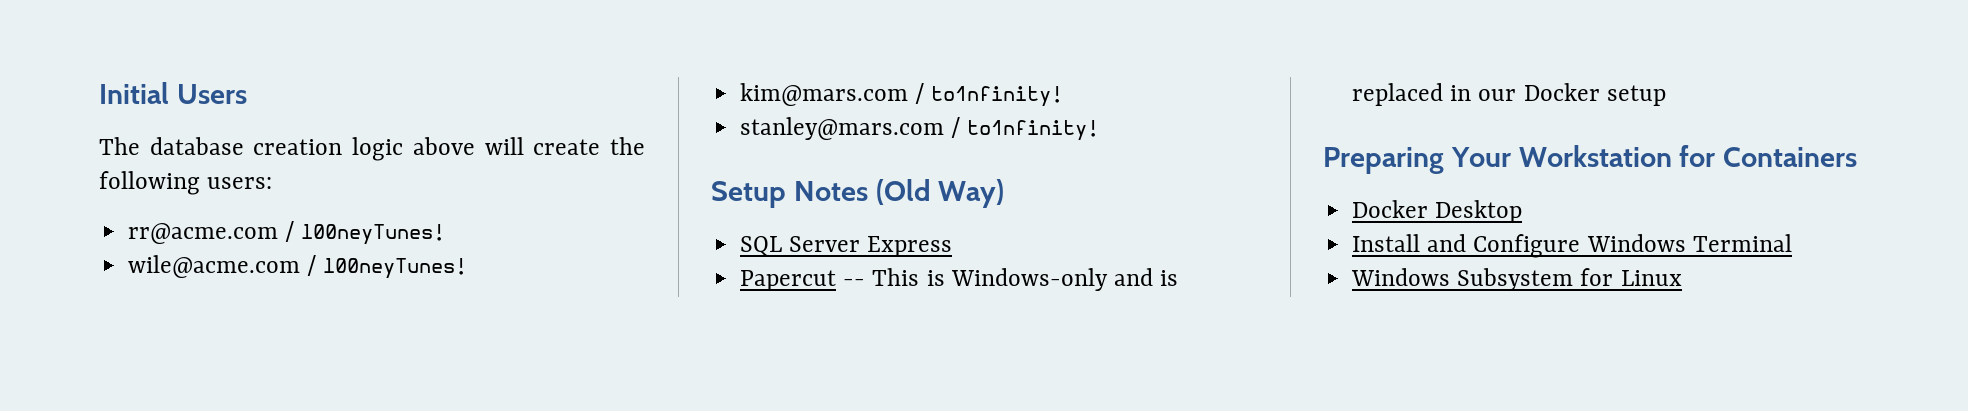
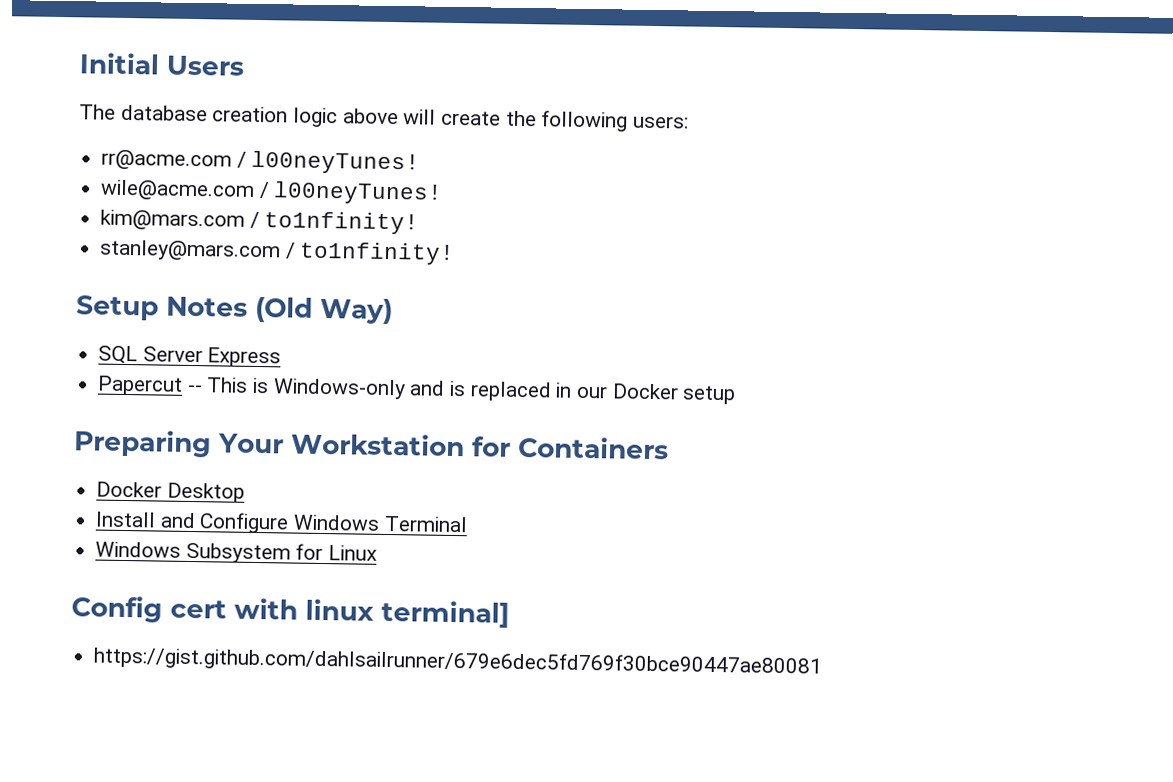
(1682, 278) none -> [71,595,510,628] [93,646,823,678] // Config cert with linux terminal] // https://gist.github.com/dahlsailrunner/679e6dec5fd769f30bce90447ae80081

